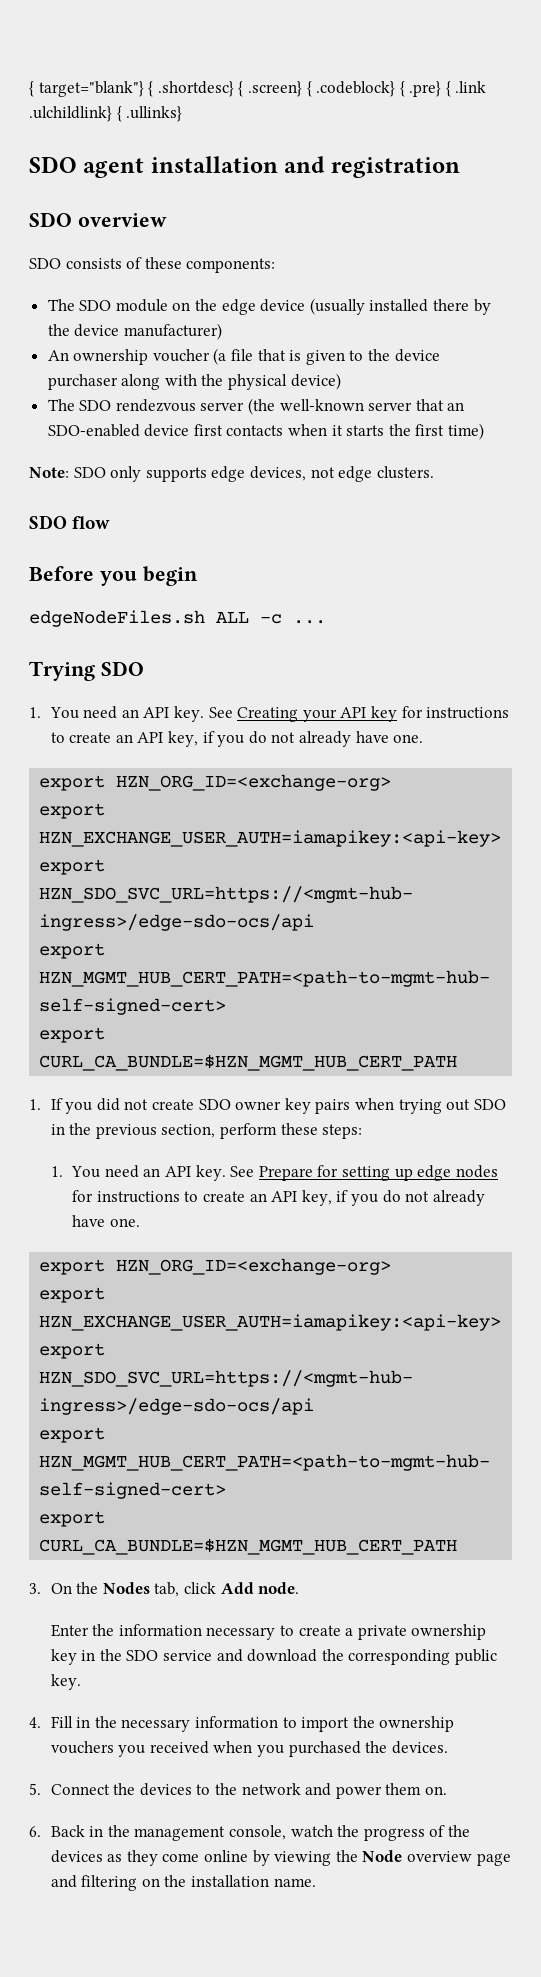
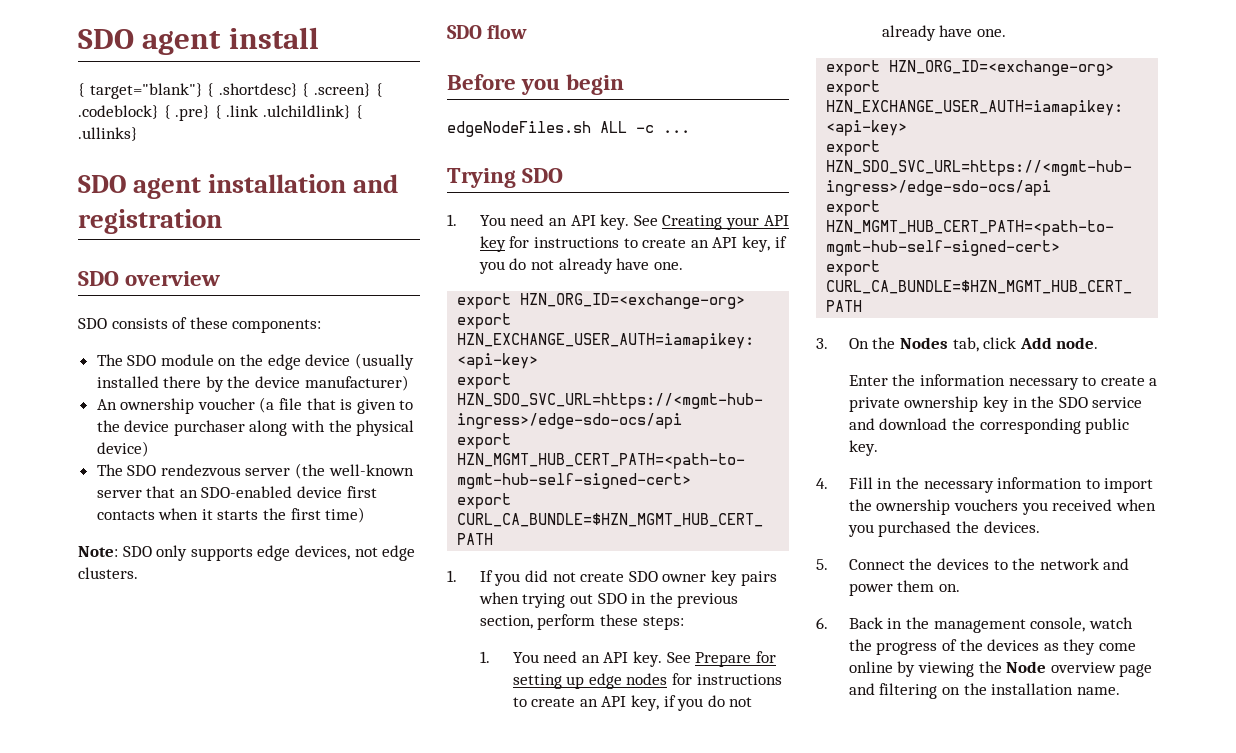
(29, 89) none -> [78,27,319,55] SDO agent install //

